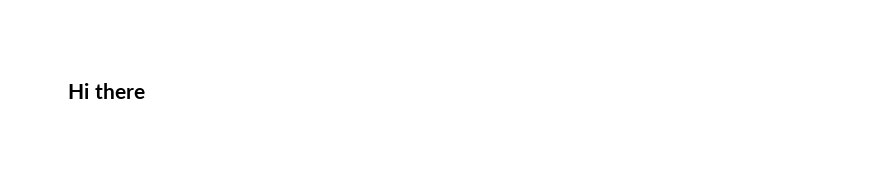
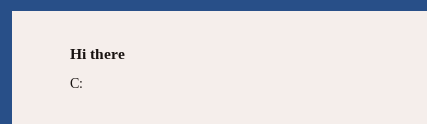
(145, 91) none -> [70,78,83,88] // C:

